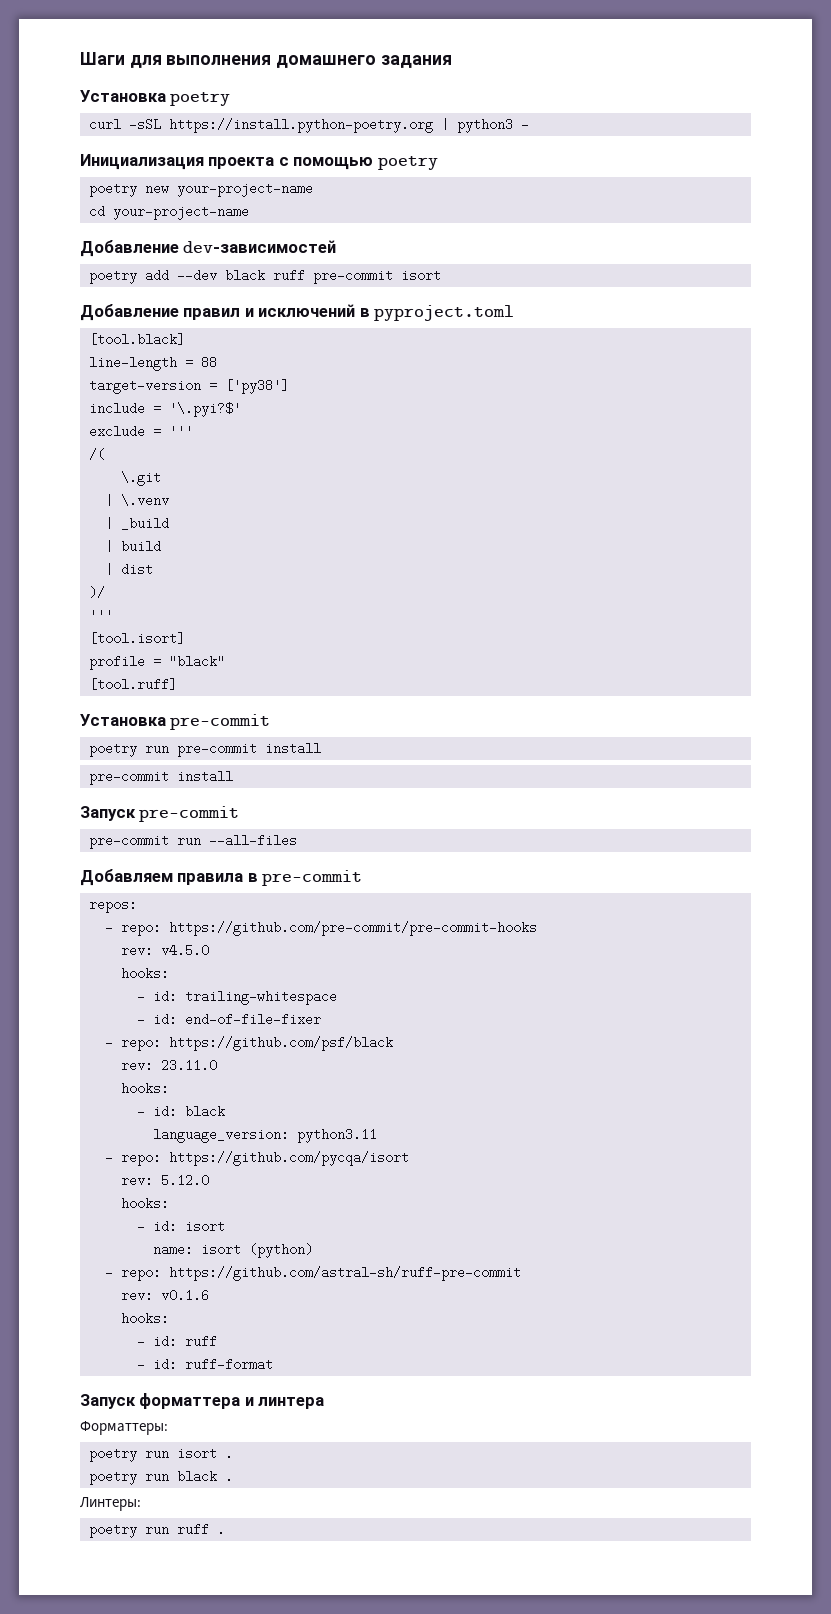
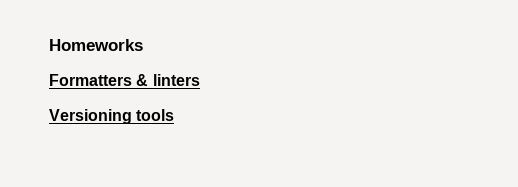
[80,52,452,68] [80,90,231,106] [89,118,529,133] [80,154,438,170] [89,182,313,197] [89,205,249,220] [80,240,337,257] [89,269,441,284] [80,304,515,321] [89,333,185,346] [89,356,217,371] [89,379,289,394] [89,402,241,417] [89,425,193,438] [89,448,105,461] [121,471,161,486] [105,494,169,507] [105,517,169,530] [105,540,161,553] [105,563,153,576] [89,586,105,599] [89,609,113,622] [89,632,185,645] [89,655,225,670] [89,678,177,691] [80,714,271,730] [89,742,321,757] [89,770,233,785] [80,806,240,822] [89,834,297,849] [80,869,363,886] [89,898,137,913] [105,921,537,936] [121,944,209,957] [121,967,169,980] [137,990,337,1005] [137,1013,321,1026] [105,1036,393,1051] [121,1059,217,1072] [121,1082,169,1095] [137,1105,225,1118] [153,1128,377,1143] [105,1151,409,1166] [121,1174,209,1187] [121,1197,169,1210] [137,1220,225,1233] [153,1243,313,1258] [105,1266,521,1281] [121,1289,209,1302] [121,1312,169,1325] [137,1335,217,1348] [137,1358,273,1371] [80,1393,325,1409] [80,1421,168,1435] [89,1447,233,1462] [89,1470,233,1485] [80,1497,141,1511] [89,1523,225,1538] Шаги для выполнения домашнего задания // Установка poetry // curl -sSL https://install.python-poetry.org | python3 - // Инициализация проекта с помощью poetry // poetry new your-project-name // cd your-project-name // Добавление dev-зависимостей // poetry add --dev black ruff pre-commit isort // Добавление правил и исключений в pyproject.toml // [tool.black] // line-length = 88 // target-version = ['py38'] // include = '\.pyi?$' // exclude = ''' // /( // \.git // | \.venv // | _build // | build // | dist // )/ // ''' // [tool.isort] // profile = "black" // [tool.ruff] // Установка pre-commit // poetry run pre-commit install // pre-commit install // Запуск pre-commit // pre-commit run --all-files // Добавляем правила в pre-commit // repos: // - repo: https://github.com/pre-commit/pre-commit-hooks // rev: v4.5.0 // hooks: // - id: trailing-whitespace // - id: end-of-file-fixer // - repo: https://github.com/psf/black // rev: 23.11.0 // hooks: // - id: black // language_version: python3.11 // - repo: https://github.com/pycqa/isort // rev: 5.12.0 // hooks: // - id: isort // name: isort (python) // - repo: https://github.com/astral-sh/ruff-pre-commit // rev: v0.1.6 // hooks: // - id: ruff // - id: ruff-format // Запуск форматтера и линтера // Форматтеры: // poetry run isort . // poetry run black . // Линтеры: // poetry run ruff . -> [49,39,143,51] [49,74,200,86] [49,109,175,124] Homeworks // Formatters & linters // Versioning tools

